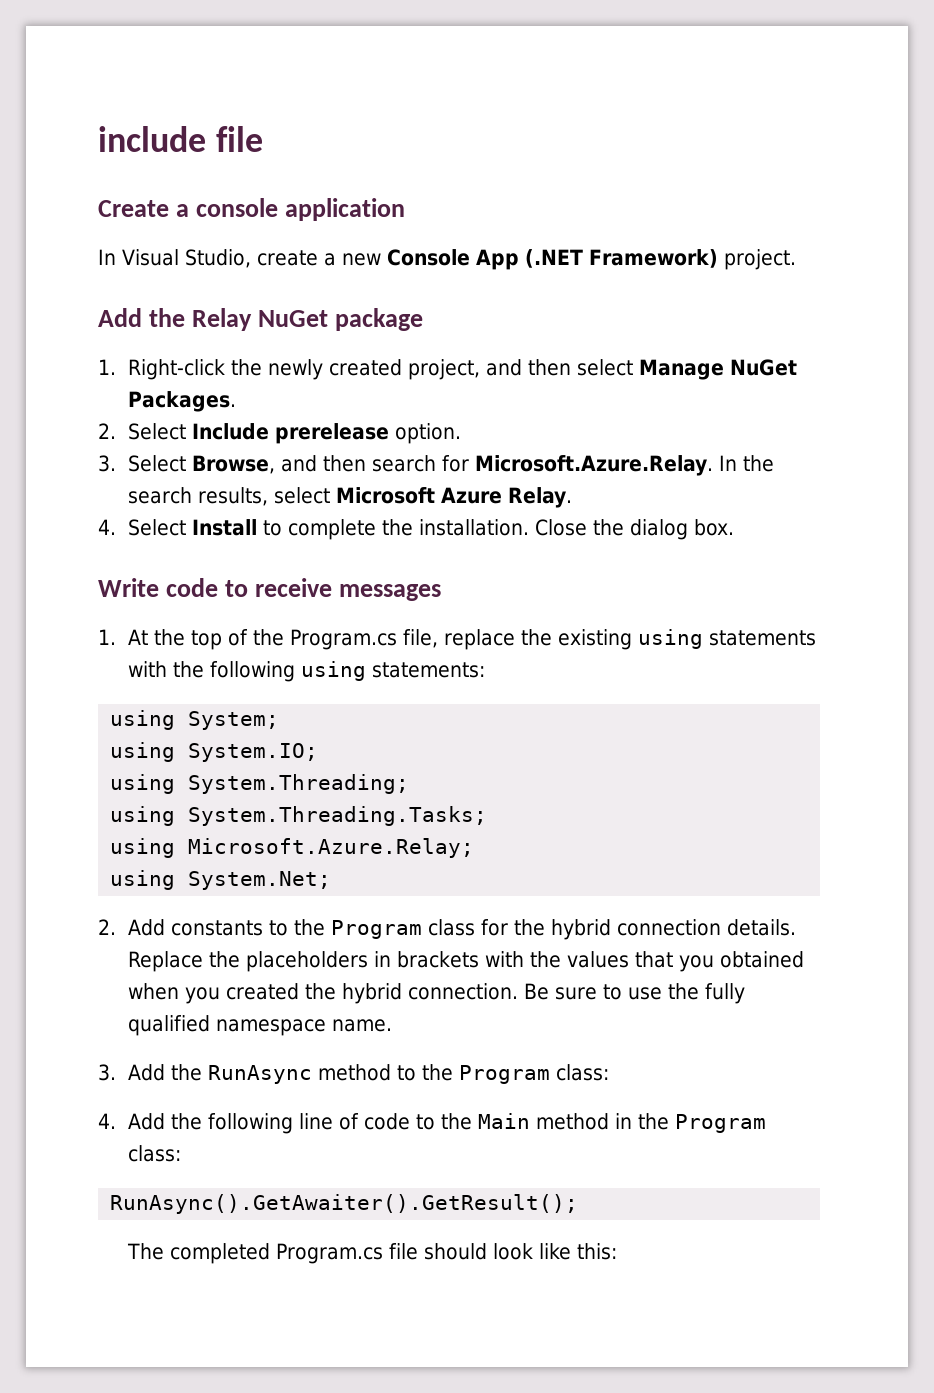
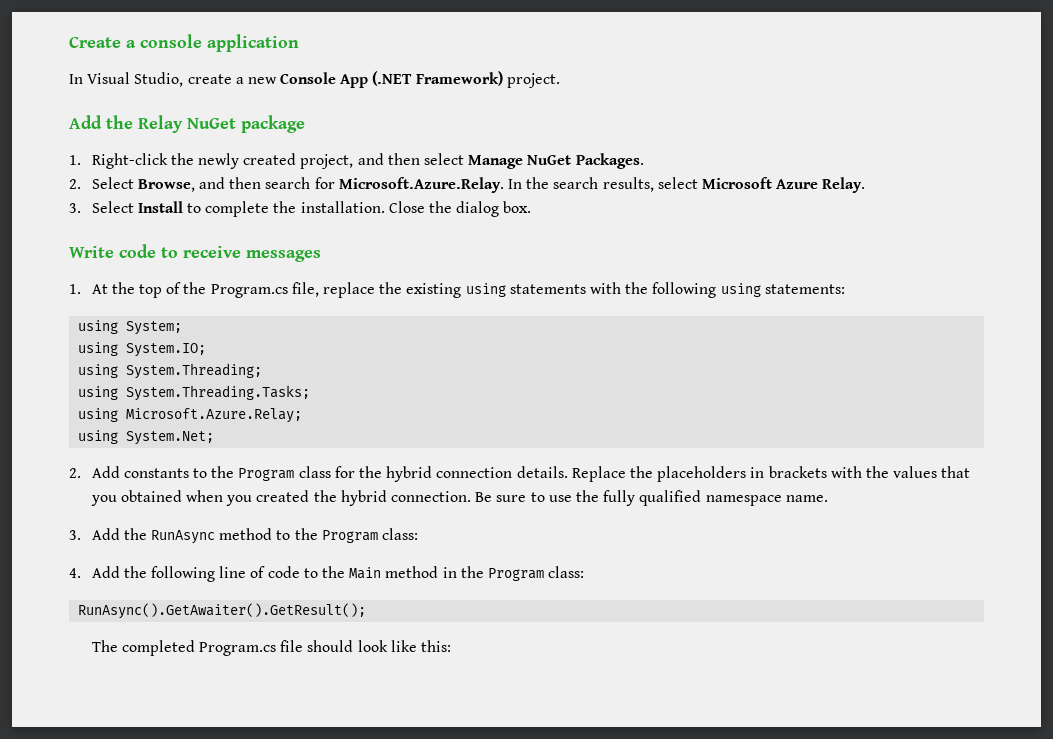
[98,126,263,152] include file // -> (69, 42) none
[191,423,461,444] [98,455,186,472] Include prerelease option. // 3. Select -> (134, 183) none
[98,519,116,535] 4. -> [69,203,81,213] 3.

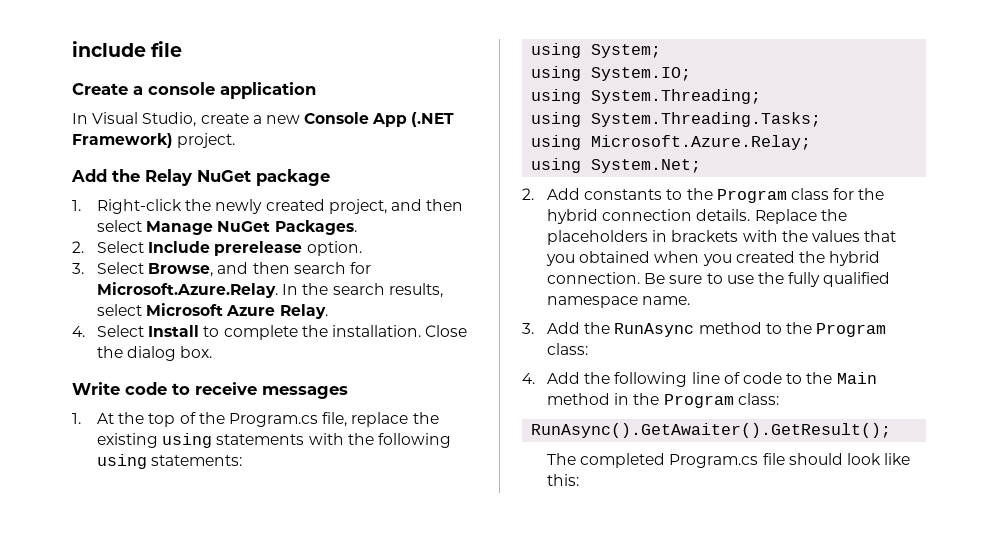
(69, 42) none -> [72,41,183,57] include file //
(134, 183) none -> [148,241,362,256] [72,262,145,274] Include prerelease option. // 3. Select
[69,203,81,213] 3. -> [72,326,85,337] 4.

